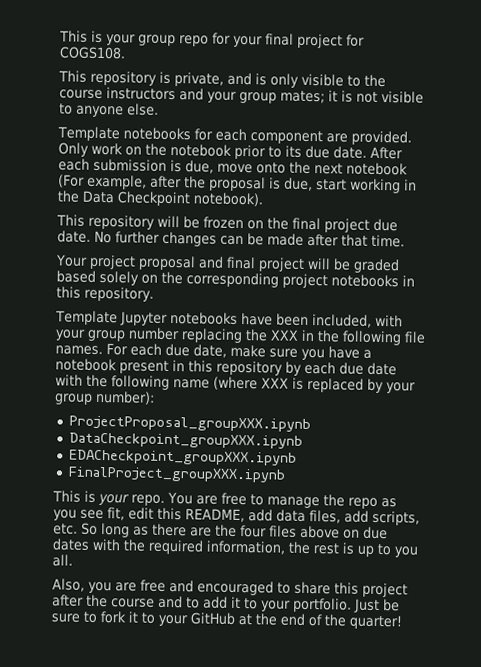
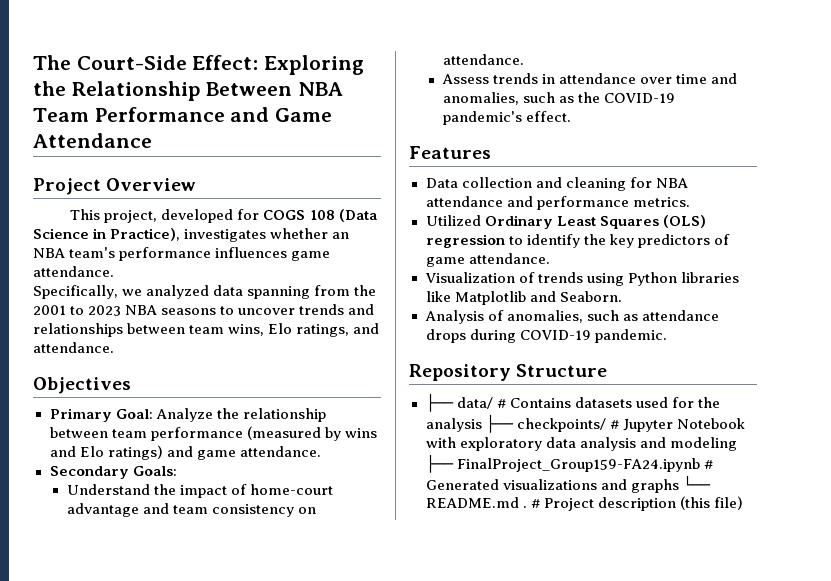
[59,30,365,49] [59,46,126,60] [58,70,386,88] [59,87,424,104] [59,103,159,118] [57,126,412,146] [58,142,403,160] [58,158,408,176] [58,174,417,194] [57,190,264,207] [56,214,398,233] [57,230,405,248] [55,254,400,274] [56,270,415,289] [56,286,154,302] [55,310,403,328] [55,327,426,346] [55,343,372,361] [55,358,397,376] [55,374,416,394] [54,390,155,405] [68,415,311,433] [68,432,303,449] [68,449,297,466] [67,466,286,483] [52,490,397,509] [53,507,420,526] [53,522,388,540] [52,538,418,558] [52,554,73,567] [52,578,408,598] [52,594,400,614] [51,611,402,630] This is your group repo for your final project for COGS108. // This repository is private, and is only visible to the course instructors and your group mates; it is not visible to anyone else. // Template notebooks for each component are provided. Only work on the notebook prior to its due date. After each submission is due, move onto the next notebook (For example, after the proposal is due, start working in the Data Checkpoint notebook). // This repository will be frozen on the final project due date. No further changes can be made after that time. // Your project proposal and final project will be graded based solely on the corresponding project notebooks in this repository. // Template Jupyter notebooks have been included, with your group number replacing the XXX in the following file names. For each due date, make sure you have a notebook present in this repository by each due date with the following name (where XXX is replaced by your group number): // ProjectProposal_groupXXX.ipynb // DataCheckpoint_groupXXX.ipynb // EDACheckpoint_groupXXX.ipynb // FinalProject_groupXXX.ipynb // This is your repo. You are free to manage the repo as you see fit, edit this README, add data files, add scripts, etc. So long as there are the four files above on due dates with the required information, the rest is up to you all. // Also, you are free and encouraged to share this project after the course and to add it to your portfolio. Just be sure to fork it to your GitHub at the end of the quarter! -> [33,55,365,75] [33,81,344,101] [33,107,332,122] [33,133,152,148] [33,178,197,195] [70,209,377,223] [33,228,350,242] [33,247,331,261] [33,266,114,277] [33,285,377,299] [33,304,375,316] [33,323,380,337] [33,342,114,353] [33,377,131,394] [49,408,326,422] [49,426,377,441] [49,445,321,460] [49,466,177,479] [66,484,333,498] [66,503,316,517] [442,54,524,65] [441,73,737,84] [442,92,675,105] [442,111,571,125] [409,146,491,159] [425,177,688,191] [425,196,690,210] [425,215,706,229] [425,234,730,248] [425,253,550,267] [424,272,739,286] [425,291,622,305] [424,310,719,324] [425,329,667,343] [409,364,608,381] [425,393,720,412] [425,414,745,433] [425,437,737,451] [425,454,713,473] [425,475,711,493] [425,496,743,511] The Court-Side Effect: Exploring the Relationship Between NBA Team Performance and Game Attendance // Project Overview // This project, developed for COGS 108 (Data Science in Practice), investigates whether an NBA team's performance influences game attendance. // Specifically, we analyzed data spanning from the 2001 to 2023 NBA seasons to uncover trends and relationships between team wins, Elo ratings, and attendance. // Objectives // Primary Goal: Analyze the relationship between team performance (measured by wins and Elo ratings) and game attendance. // Secondary Goals: // Understand the impact of home-court advantage and team consistency on attendance. // Assess trends in attendance over time and anomalies, such as the COVID-19 pandemic's effect. // Features // Data collection and cleaning for NBA attendance and performance metrics. // Utilized Ordinary Least Squares (OLS) regression to identify the key predictors of game attendance. // Visualization of trends using Python libraries like Matplotlib and Seaborn. // Analysis of anomalies, such as attendance drops during COVID-19 pandemic. // Repository Structure // ├── data/ # Contains datasets used for the analysis ├── checkpoints/ # Jupyter Notebook with exploratory data analysis and modeling ├── FinalProject_Group159-FA24.ipynb # Generated visualizations and graphs └── README.md . # Project description (this file)

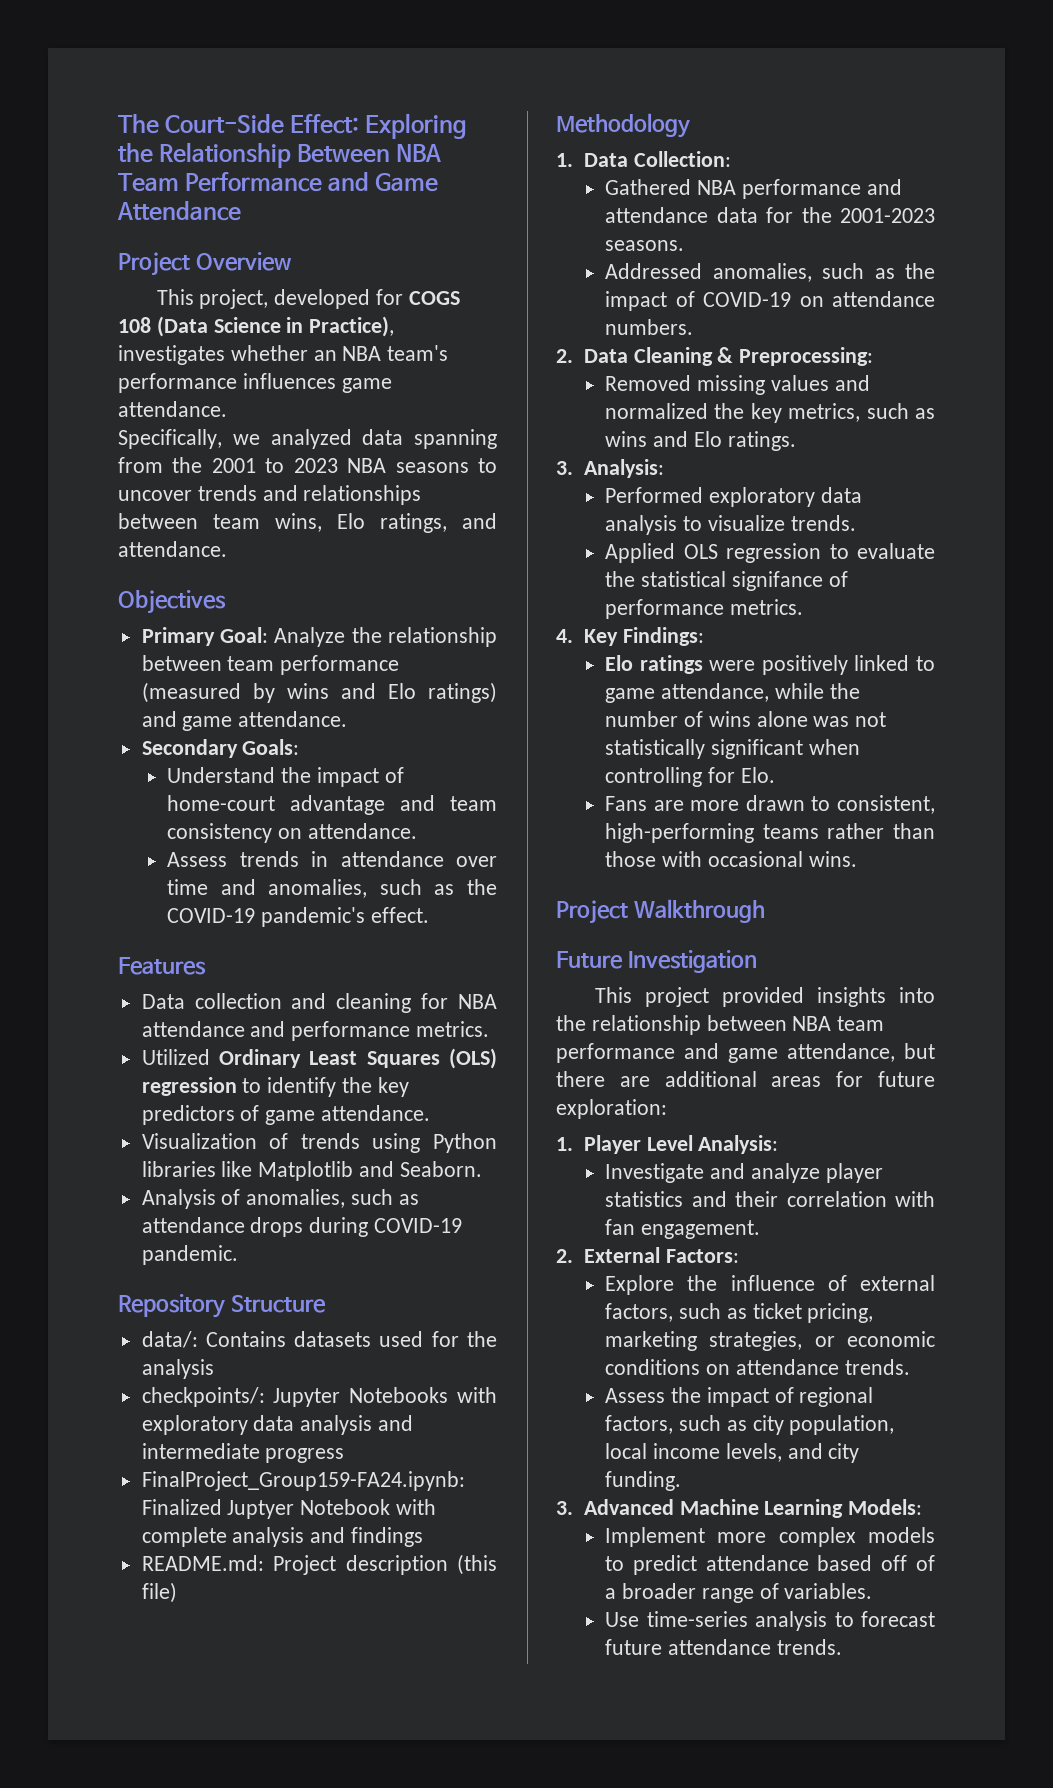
[425,393,506,412] ├── data/ # -> [141,1331,198,1348] data/:
[485,414,745,433] ├── checkpoints/ # Jupyter Notebook -> [141,1387,449,1407] // checkpoints/: Jupyter Notebooks
[669,437,737,451] [425,454,713,473] [425,475,711,493] [425,496,743,511] modeling ├── FinalProject_Group159-FA24.ipynb # Generated visualizations and graphs └── README.md . # Project description (this file) -> [141,1443,345,1463] [141,1471,465,1491] [141,1499,437,1519] [141,1527,424,1547] [141,1554,497,1575] [141,1582,177,1603] [556,113,690,138] [556,151,731,167] [605,179,902,199] [605,207,935,223] [605,240,685,251] [605,263,935,282] [605,291,935,311] [605,319,694,335] [556,347,874,366] [605,375,870,395] [605,403,935,423] [605,431,796,451] [556,459,664,478] [605,487,862,507] [605,515,856,535] [605,543,935,563] [605,571,848,591] [605,599,803,619] [556,627,704,646] [605,655,935,675] [605,683,860,703] [605,711,887,727] [605,739,860,759] [605,767,775,787] [605,795,935,814] [605,823,935,843] [605,851,857,867] [556,899,765,924] [556,950,757,973] [594,987,935,1007] [556,1015,885,1035] [556,1043,935,1063] [556,1071,935,1087] [556,1099,667,1119] [556,1135,779,1154] [605,1163,883,1183] [605,1191,935,1207] [605,1219,760,1239] [556,1247,739,1263] [605,1275,935,1295] [605,1303,874,1323] [605,1331,935,1351] [605,1359,910,1375] [605,1387,874,1407] [605,1415,895,1435] [605,1443,860,1463] [605,1471,682,1491] [556,1499,923,1518] [605,1527,935,1547] [605,1555,935,1575] [605,1583,873,1603] [605,1611,935,1631] [605,1639,842,1655] intermediate progress // FinalProject_Group159-FA24.ipynb: Finalized Juptyer Notebook with complete analysis and findings // README.md: Project description (this file) // Methodology // 1. Data Collection: // Gathered NBA performance and attendance data for the 2001-2023 seasons. // Addressed anomalies, such as the impact of COVID-19 on attendance numbers. // 2. Data Cleaning & Preprocessing: // Removed missing values and normalized the key metrics, such as wins and Elo ratings. // 3. Analysis: // Performed exploratory data analysis to visualize trends. // Applied OLS regression to evaluate the statistical signifance of performance metrics. // 4. Key Findings: // Elo ratings were positively linked to game attendance, while the number of wins alone was not statistically significant when controlling for Elo. // Fans are more drawn to consistent, high-performing teams rather than those with occasional wins. // Project Walkthrough // Future Investigation // This project provided insights into the relationship between NBA team performance and game attendance, but there are additional areas for future exploration: // 1. Player Level Analysis: // Investigate and analyze player statistics and their correlation with fan engagement. // 2. External Factors: // Explore the influence of external factors, such as ticket pricing, marketing strategies, or economic conditions on attendance trends. // Assess the impact of regional factors, such as city population, local income levels, and city funding. // 3. Advanced Machine Learning Models: // Implement more complex models to predict attendance based off of a broader range of variables. // Use time-series analysis to forecast future attendance trends.

